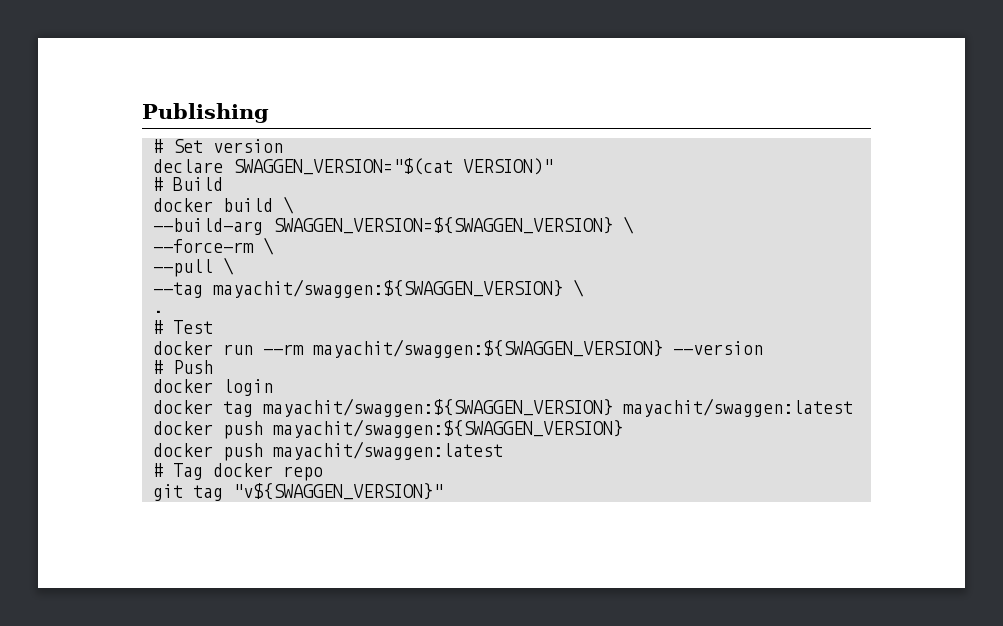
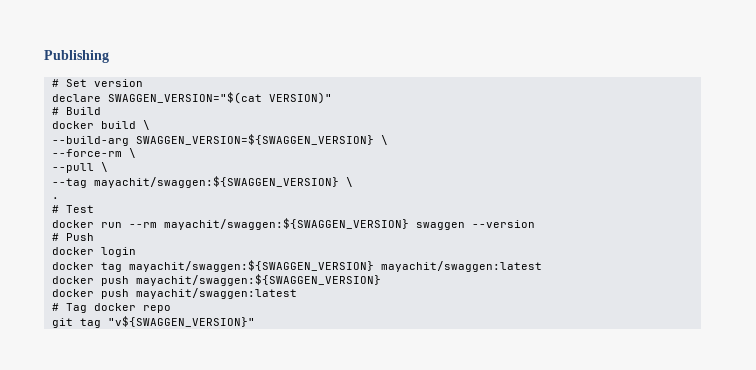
(664, 348) none -> [415,222,465,230] swaggen

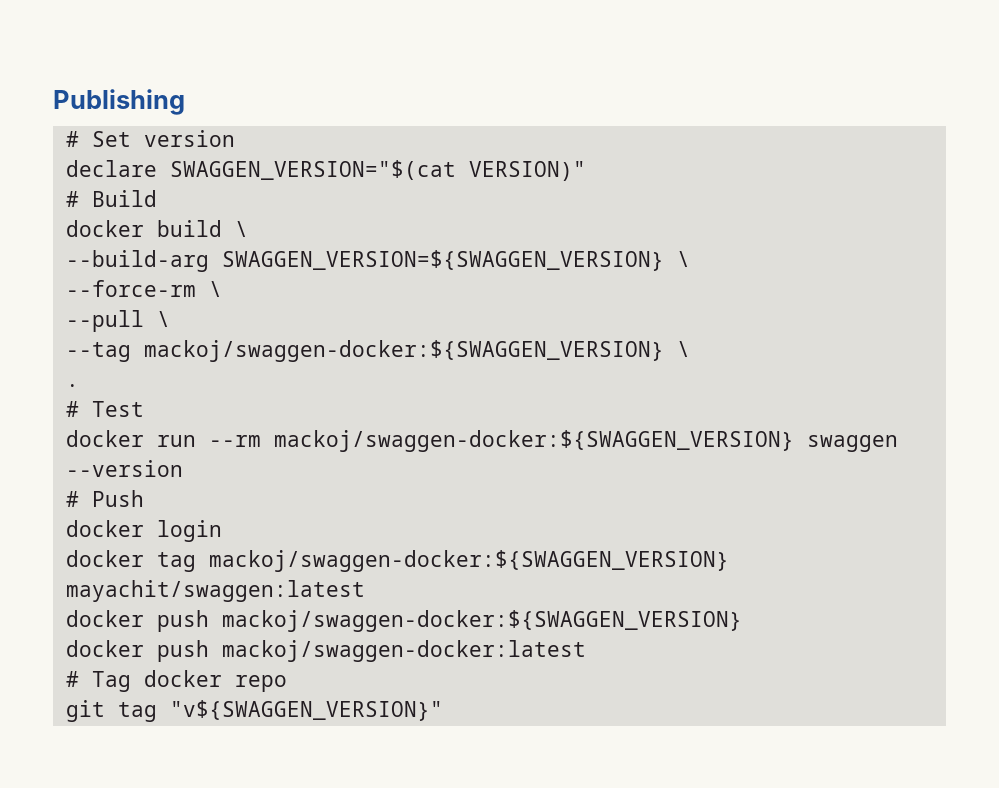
[93,176,339,188] mayachit/swaggen:${SWAGGEN_VERSION} -> [144,340,665,362] mackoj/swaggen-docker:${SWAGGEN_VERSION}
[163,218,409,230] mayachit/swaggen:${SWAGGEN_VERSION} -> [274,430,795,452] mackoj/swaggen-docker:${SWAGGEN_VERSION}
[128,260,374,272] mayachit/swaggen:${SWAGGEN_VERSION} -> [209,550,730,572] mackoj/swaggen-docker:${SWAGGEN_VERSION}
[135,274,381,286] [51,288,297,299] mayachit/swaggen:${SWAGGEN_VERSION} // docker push mayachit/swaggen:latest -> [222,610,743,632] [66,640,587,662] mackoj/swaggen-docker:${SWAGGEN_VERSION} // docker push mackoj/swaggen-docker:latest

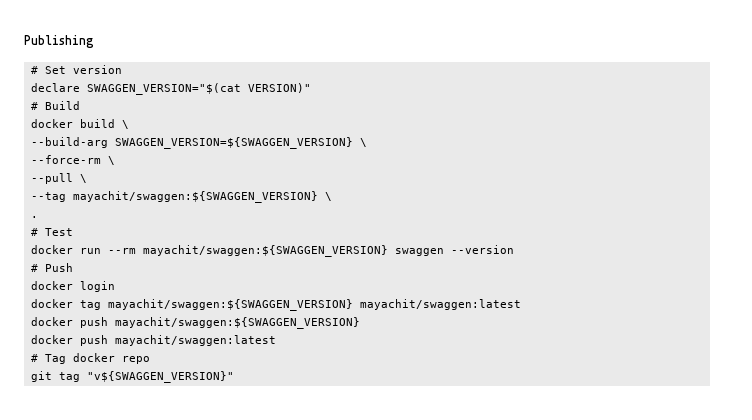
[144,340,665,362] mackoj/swaggen-docker:${SWAGGEN_VERSION} -> [72,191,318,203] mayachit/swaggen:${SWAGGEN_VERSION}
[274,430,795,452] mackoj/swaggen-docker:${SWAGGEN_VERSION} -> [142,245,388,257] mayachit/swaggen:${SWAGGEN_VERSION}
[209,550,730,572] mackoj/swaggen-docker:${SWAGGEN_VERSION} -> [107,299,353,311] mayachit/swaggen:${SWAGGEN_VERSION}
[222,610,743,632] [66,640,587,662] mackoj/swaggen-docker:${SWAGGEN_VERSION} // docker push mackoj/swaggen-docker:latest -> [114,317,360,329] [30,335,276,346] mayachit/swaggen:${SWAGGEN_VERSION} // docker push mayachit/swaggen:latest

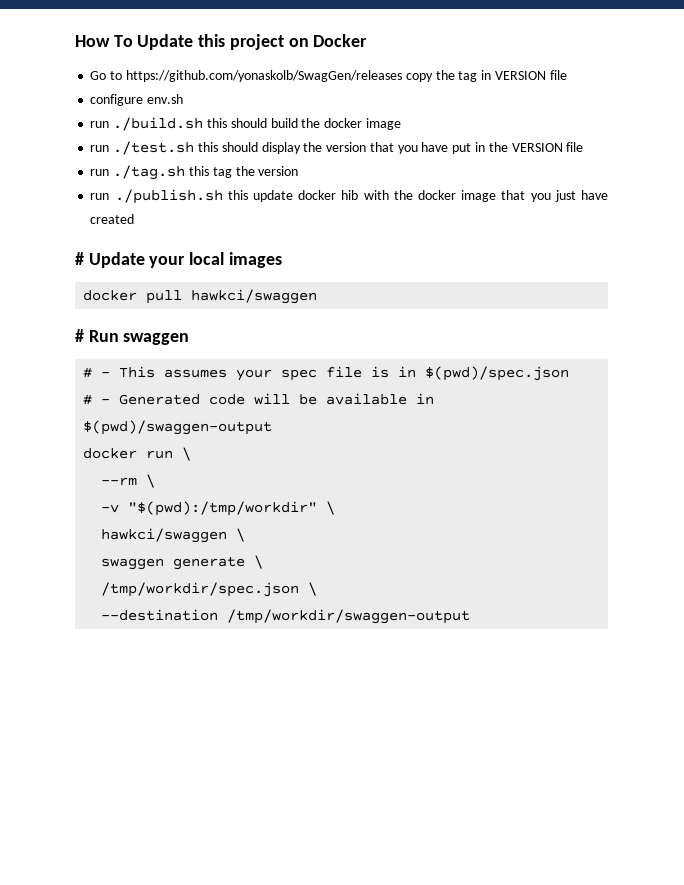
[24,35,94,48] [30,65,122,74] [30,83,311,95] [30,101,80,110] [30,119,129,129] [30,137,367,149] [30,155,115,165] [30,173,87,184] [30,191,332,203] [30,216,38,218] [30,228,73,236] [30,245,514,257] [30,263,73,272] [30,281,115,292] [30,299,521,311] [30,317,360,329] [30,335,276,346] [30,353,150,364] [30,371,234,383] Publishing // # Set version // declare SWAGGEN_VERSION="$(cat VERSION)" // # Build // docker build \ // --build-arg SWAGGEN_VERSION=${SWAGGEN_VERSION} \ // --force-rm \ // --pull \ // --tag mayachit/swaggen:${SWAGGEN_VERSION} \ // . // # Test // docker run --rm mayachit/swaggen:${SWAGGEN_VERSION} swaggen --version // # Push // docker login // docker tag mayachit/swaggen:${SWAGGEN_VERSION} mayachit/swaggen:latest // docker push mayachit/swaggen:${SWAGGEN_VERSION} // docker push mayachit/swaggen:latest // # Tag docker repo // git tag "v${SWAGGEN_VERSION}" -> [75,34,368,50] [90,70,567,82] [90,94,184,106] [90,117,401,131] [90,141,584,155] [90,165,299,180] [90,189,608,204] [90,214,135,224] [75,252,282,268] [83,289,318,304] [75,329,190,345] [83,366,570,381] [83,393,435,405] [83,420,273,435] [83,447,192,461] [101,474,156,488] [101,501,336,516] [101,528,246,543] [101,555,264,570] [101,582,318,597] [101,609,471,624] How To Update this project on Docker // Go to https://github.com/yonaskolb/SwagGen/releases copy the tag in VERSION file // configure env.sh // run ./build.sh this should build the docker image // run ./test.sh this should display the version that you have put in the VERSION file // run ./tag.sh this tag the version // run ./publish.sh this update docker hib with the docker image that you just have created // # Update your local images // docker pull hawkci/swaggen // # Run swaggen // # - This assumes your spec file is in $(pwd)/spec.json // # - Generated code will be available in $(pwd)/swaggen-output // docker run \ // --rm \ // -v "$(pwd):/tmp/workdir" \ // hawkci/swaggen \ // swaggen generate \ // /tmp/workdir/spec.json \ // --destination /tmp/workdir/swaggen-output

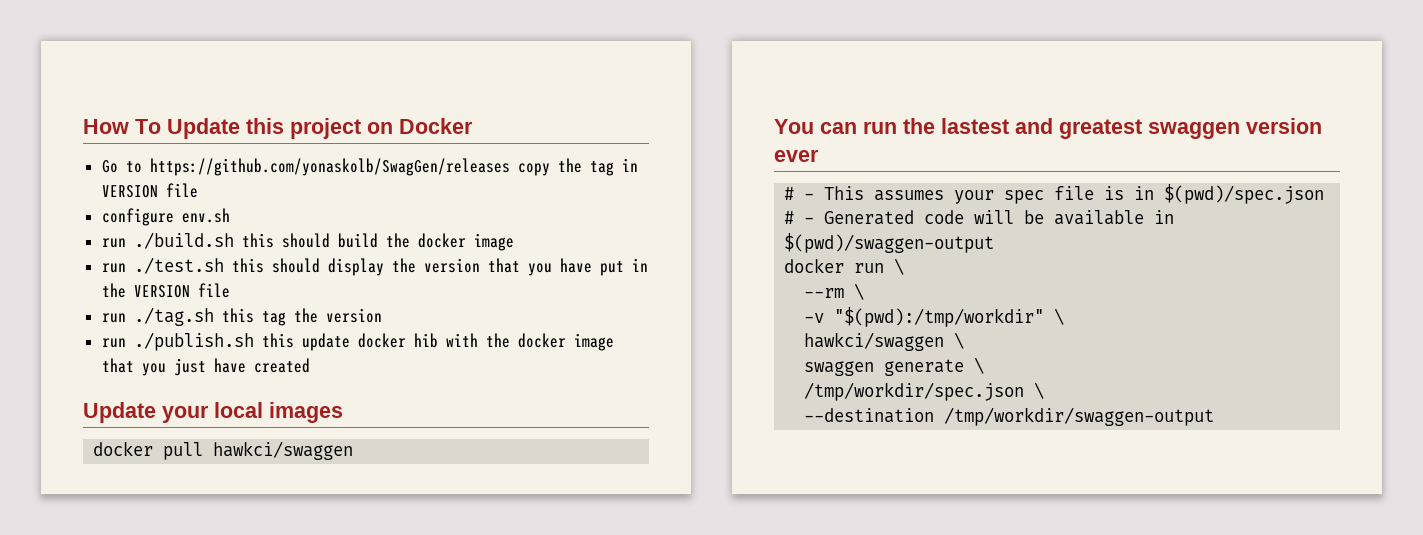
[75,252,84,265] # -> (310, 365) none
[75,329,190,345] # Run swaggen -> [774,118,1322,139] [774,149,819,162] You can run the lastest and greatest swaggen version ever

